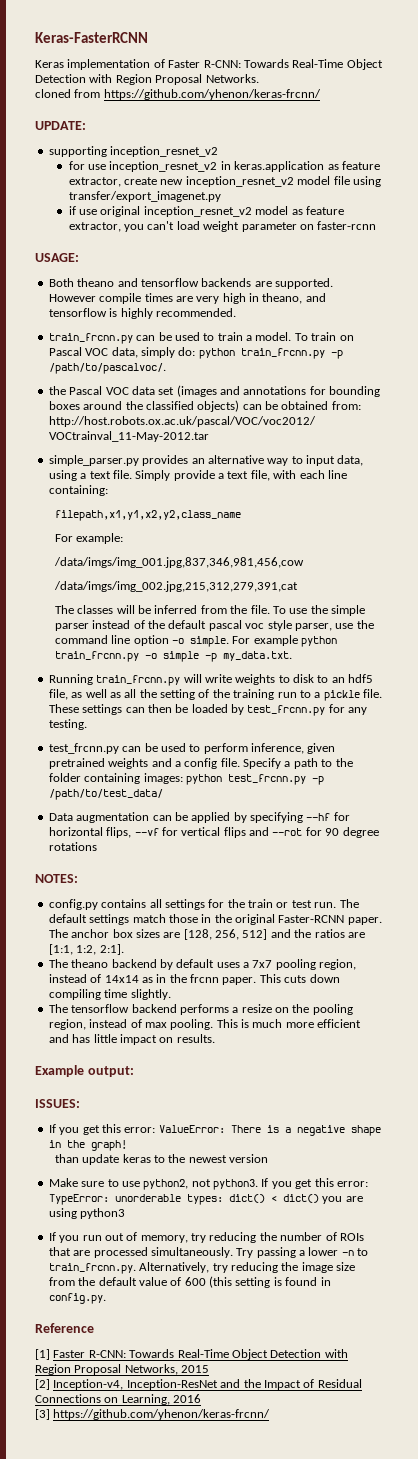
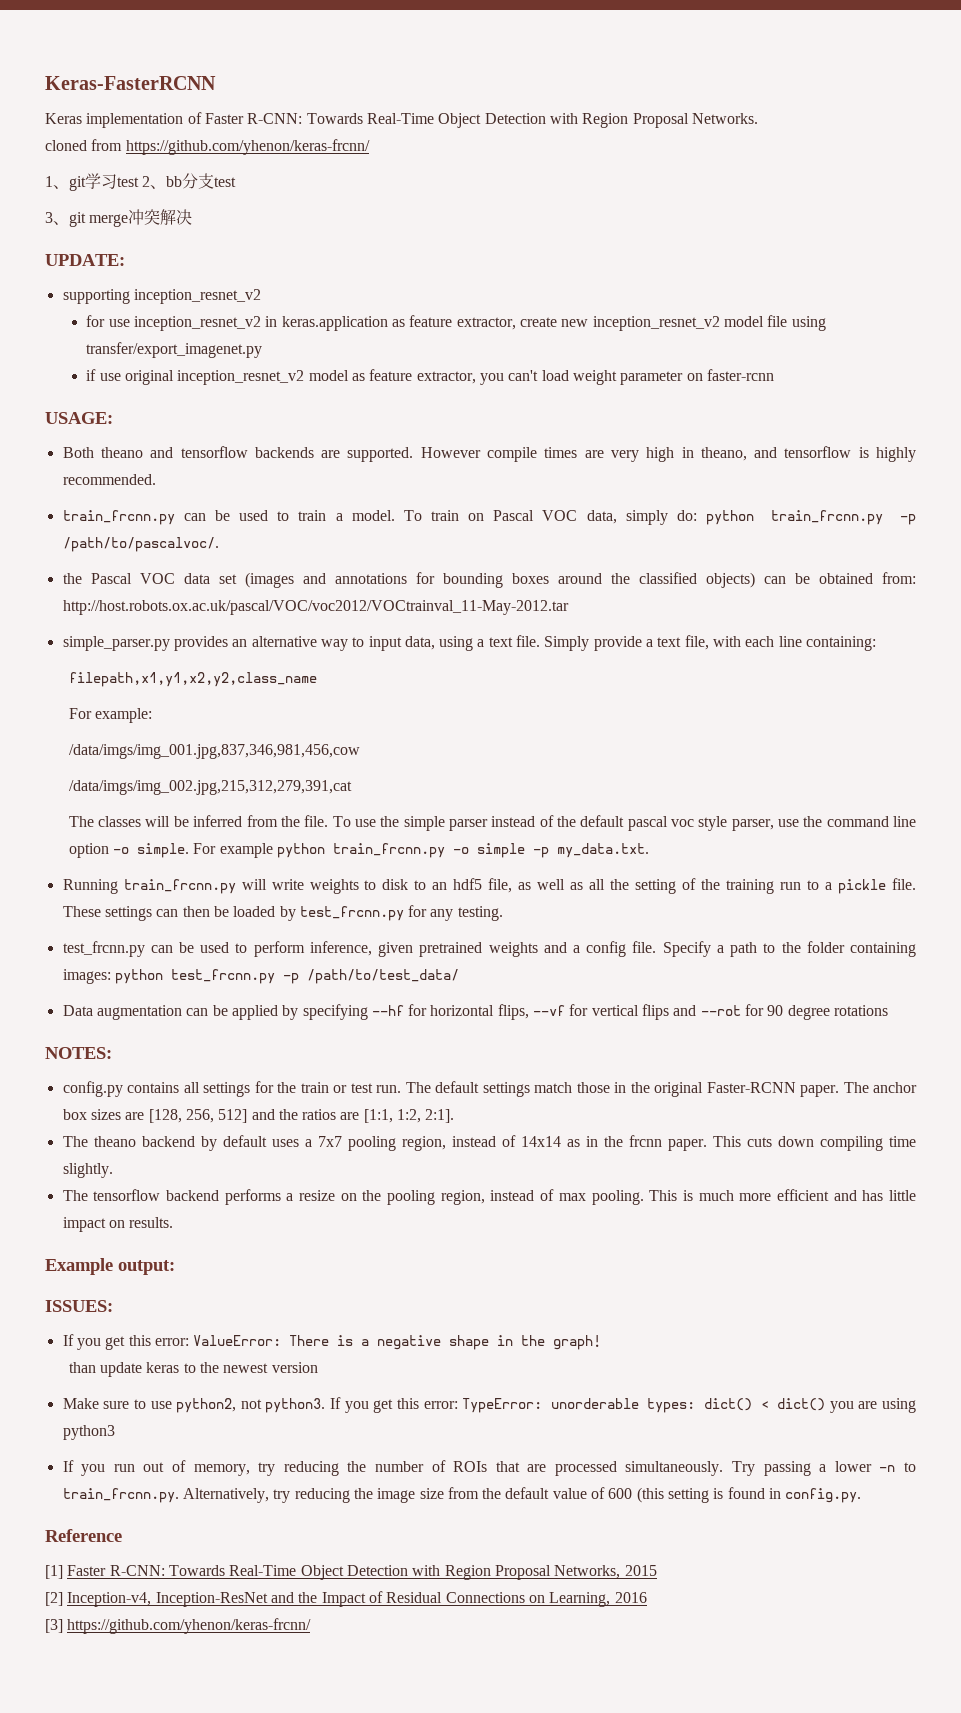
(321, 94) none -> [45,173,237,191] [45,209,193,227] // 1、git学习test 2、bb分支test // 3、git merge冲突解决

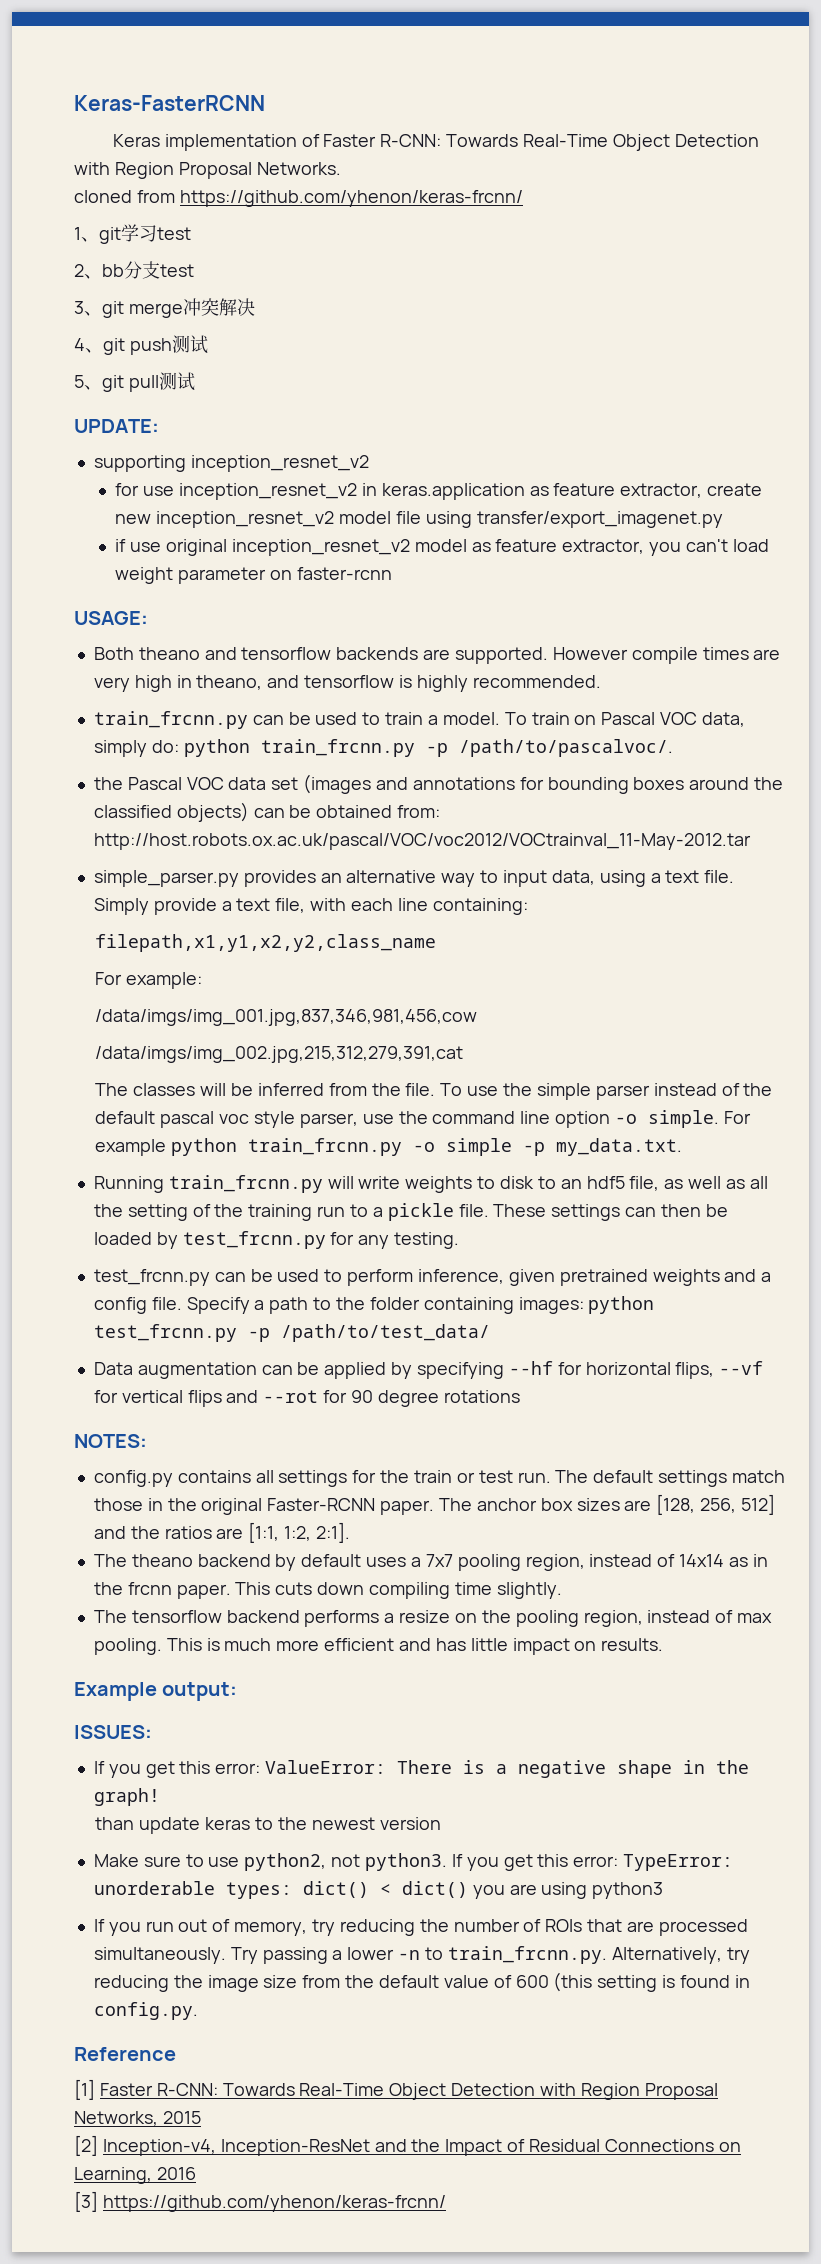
(139, 182) none -> (191, 233) //
(193, 217) none -> [74,335,208,355] [74,372,195,392] // 4、git push测试 // 5、git pull测试

